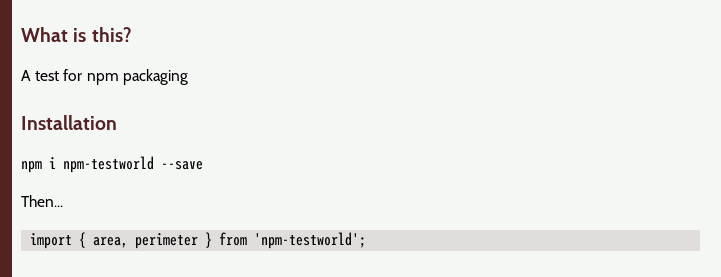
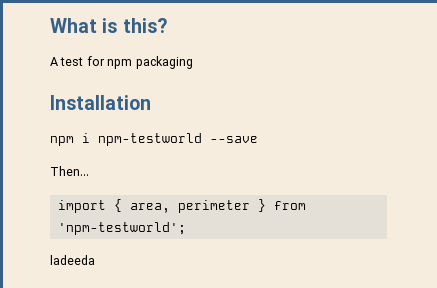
(367, 240) none -> [50,255,95,265] // ladeeda

